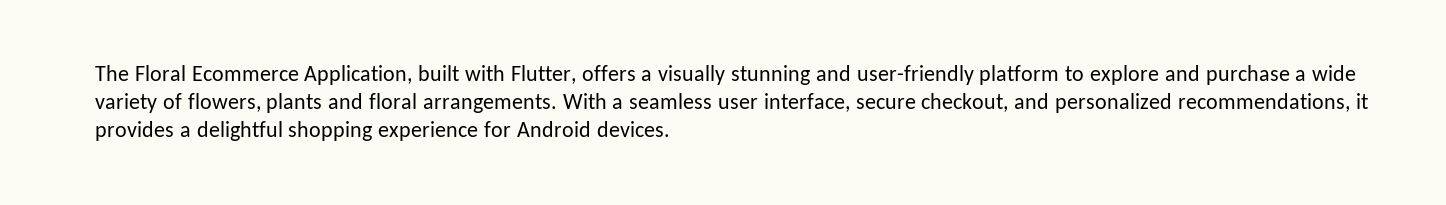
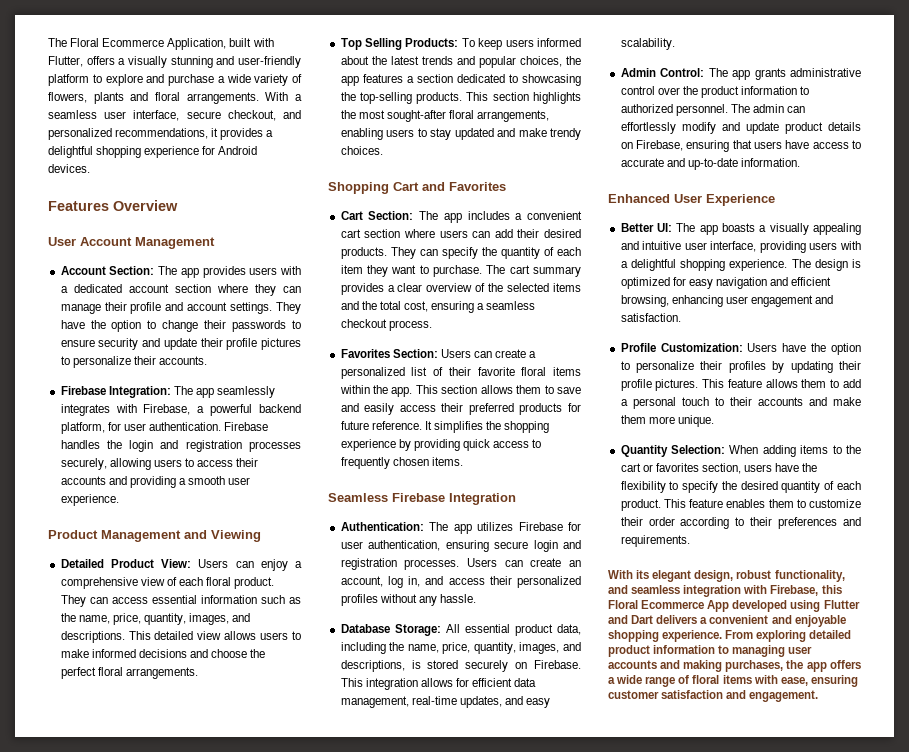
(670, 129) none -> [48,200,178,211] [48,237,215,249] [60,266,301,278] [60,284,301,296] [60,302,301,314] [60,320,301,332] [60,338,301,350] [60,356,207,368] [60,386,276,398] [60,404,301,416] [60,422,269,434] [60,440,301,452] [60,458,259,470] [60,476,251,488] [60,494,119,506] [48,530,261,542] [60,559,302,571] [60,577,275,589] [60,595,301,607] [60,613,251,625] [60,631,302,643] [60,649,266,658] [60,667,198,679] [340,38,581,50] [340,56,581,68] [340,74,581,86] [340,92,581,104] [340,110,550,122] [340,128,581,140] [340,146,383,155] [328,182,506,194] [340,211,582,223] [340,229,581,238] [340,247,581,259] [340,265,581,277] [340,283,581,295] [340,301,536,313] [340,319,432,331] [340,349,537,358] [340,367,581,379] [339,385,581,397] [340,403,581,415] [340,421,550,433] [340,439,542,451] [340,457,463,469] [328,493,516,505] [340,522,581,534] [340,540,581,552] [340,558,581,570] [340,576,581,588] [340,594,476,606] [340,624,581,636] [340,642,581,654] [340,660,581,672] [340,678,537,690] [340,696,551,708] [620,38,675,50] [620,68,861,80] [620,86,810,98] [620,104,806,116] [620,122,861,134] [620,140,861,152] [620,158,800,170] [608,194,775,206] [620,223,861,235] [620,241,861,253] [620,259,861,271] [620,277,832,289] [620,295,834,307] [620,313,681,322] [620,343,861,355] [620,361,861,373] [620,379,861,391] [620,397,861,409] [620,415,714,427] [620,445,861,457] [620,463,818,474] [620,481,861,493] [620,499,861,511] [620,517,861,529] [620,535,690,547] [608,570,845,582] [608,585,842,597] [608,600,860,612] [608,615,846,627] [608,630,852,642] [608,645,813,657] [608,660,861,672] [608,675,858,687] [608,690,819,702] // Features Overview // User Account Management // Account Section: The app provides users with a dedicated account section where they can manage their profile and account settings. They have the option to change their passwords to ensure security and update their profile pictures to personalize their accounts. // Firebase Integration: The app seamlessly integrates with Firebase, a powerful backend platform, for user authentication. Firebase handles the login and registration processes securely, allowing users to access their accounts and providing a smooth user experience. // Product Management and Viewing // Detailed Product View: Users can enjoy a comprehensive view of each floral product. They can access essential information such as the name, price, quantity, images, and descriptions. This detailed view allows users to make informed decisions and choose the perfect floral arrangements. // Top Selling Products: To keep users informed about the latest trends and popular choices, the app features a section dedicated to showcasing the top-selling products. This section highlights the most sought-after floral arrangements, enabling users to stay updated and make trendy choices. // Shopping Cart and Favorites // Cart Section: The app includes a convenient cart section where users can add their desired products. They can specify the quantity of each item they want to purchase. The cart summary provides a clear overview of the selected items and the total cost, ensuring a seamless checkout process. // Favorites Section: Users can create a personalized list of their favorite floral items within the app. This section allows them to save and easily access their preferred products for future reference. It simplifies the shopping experience by providing quick access to frequently chosen items. // Seamless Firebase Integration // Authentication: The app utilizes Firebase for user authentication, ensuring secure login and registration processes. Users can create an account, log in, and access their personalized profiles without any hassle. // Database Storage: All essential product data, including the name, price, quantity, images, and descriptions, is stored securely on Firebase. This integration allows for efficient data management, real-time updates, and easy scalability. // Admin Control: The app grants administrative control over the product information to authorized personnel. The admin can effortlessly modify and update product details on Firebase, ensuring that users have access to accurate and up-to-date information. // Enhanced User Experience // Better UI: The app boasts a visually appealing and intuitive user interface, providing users with a delightful shopping experience. The design is optimized for easy navigation and efficient browsing, enhancing user engagement and satisfaction. // Profile Customization: Users have the option to personalize their profiles by updating their profile pictures. This feature allows them to add a personal touch to their accounts and make them more unique. // Quantity Selection: When adding items to the cart or favorites section, users have the flexibility to specify the desired quantity of each product. This feature enables them to customize their order according to their preferences and requirements. // With its elegant design, robust functionality, and seamless integration with Firebase, this Floral Ecommerce App developed using Flutter and Dart delivers a convenient and enjoyable shopping experience. From exploring detailed product information to managing user accounts and making purchases, the app offers a wide range of floral items with ease, ensuring customer satisfaction and engagement.

